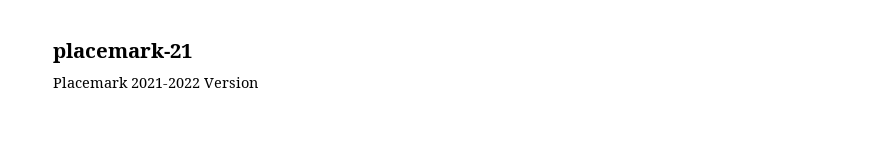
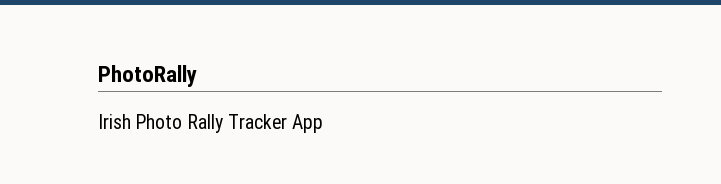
[53,43,192,63] [53,77,258,88] placemark-21 // Placemark 2021-2022 Version -> [98,65,197,87] [98,114,324,133] PhotoRally // Irish Photo Rally Tracker App

